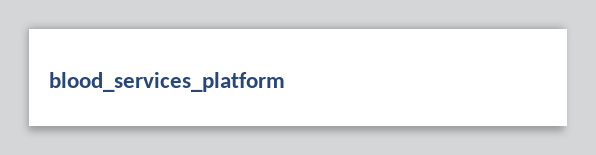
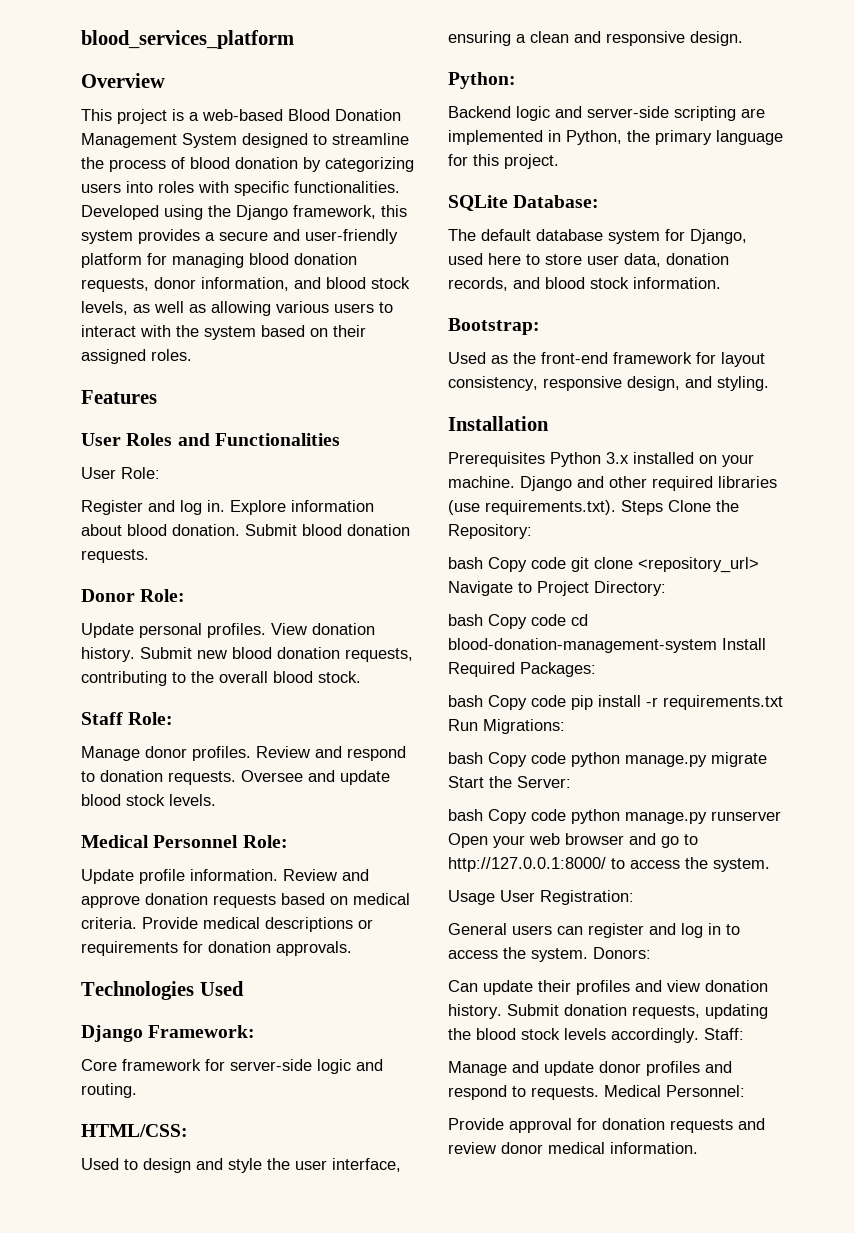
(285, 82) none -> [81,73,165,88] [81,109,401,124] [81,133,409,148] [81,157,414,172] [81,181,400,196] [81,205,407,220] [81,229,398,244] [81,253,357,268] [81,277,410,292] [81,301,393,316] [81,325,366,340] [81,349,192,364] [81,390,157,404] [81,433,340,446] [81,467,160,479] [81,500,374,515] [81,524,410,536] [81,549,149,563] [81,589,186,602] [81,623,375,638] [81,647,413,662] [81,671,361,686] [81,712,174,725] [81,746,406,761] [81,770,390,785] [81,794,216,806] [81,835,288,848] [81,869,369,884] [81,893,410,908] [81,917,373,932] [81,941,352,956] [81,981,244,1000] [81,1025,256,1042] [81,1059,383,1074] [81,1083,137,1098] [81,1124,188,1137] [81,1158,401,1173] [448,31,743,46] [448,72,516,89] [448,106,765,121] [448,130,783,145] [448,154,559,169] [448,195,600,211] [448,229,747,244] [448,253,729,267] [448,277,721,291] [448,318,540,335] [448,352,765,367] [448,376,769,391] [448,416,549,431] [448,452,754,467] [448,476,777,491] [448,500,739,515] [448,524,532,539] [448,557,759,573] [448,581,666,596] [448,614,588,629] [448,638,766,653] [448,662,596,677] [448,695,783,710] [448,719,565,734] [448,752,767,767] [448,776,571,788] [448,809,781,824] [448,833,698,848] [448,857,770,872] [448,890,634,905] [448,923,740,938] [448,947,651,962] [448,980,768,995] [448,1004,768,1019] [448,1028,744,1043] [448,1061,732,1076] [448,1085,745,1100] [448,1118,765,1133] [448,1142,698,1154] // Overview // This project is a web-based Blood Donation Management System designed to streamline the process of blood donation by categorizing users into roles with specific functionalities. Developed using the Django framework, this system provides a secure and user-friendly platform for managing blood donation requests, donor information, and blood stock levels, as well as allowing various users to interact with the system based on their assigned roles. // Features // User Roles and Functionalities // User Role: // Register and log in. Explore information about blood donation. Submit blood donation requests. // Donor Role: // Update personal profiles. View donation history. Submit new blood donation requests, contributing to the overall blood stock. // Staff Role: // Manage donor profiles. Review and respond to donation requests. Oversee and update blood stock levels. // Medical Personnel Role: // Update profile information. Review and approve donation requests based on medical criteria. Provide medical descriptions or requirements for donation approvals. // Technologies Used // Django Framework: // Core framework for server-side logic and routing. // HTML/CSS: // Used to design and style the user interface, ensuring a clean and responsive design. // Python: // Backend logic and server-side scripting are implemented in Python, the primary language for this project. // SQLite Database: // The default database system for Django, used here to store user data, donation records, and blood stock information. // Bootstrap: // Used as the front-end framework for layout consistency, responsive design, and styling. // Installation // Prerequisites Python 3.x installed on your machine. Django and other required libraries (use requirements.txt). Steps Clone the Repository: // bash Copy code git clone <repository_url> Navigate to Project Directory: // bash Copy code cd blood-donation-management-system Install Required Packages: // bash Copy code pip install -r requirements.txt Run Migrations: // bash Copy code python manage.py migrate Start the Server: // bash Copy code python manage.py runserver Open your web browser and go to http://127.0.0.1:8000/ to access the system. // Usage User Registration: // General users can register and log in to access the system. Donors: // Can update their profiles and view donation history. Submit donation requests, updating the blood stock levels accordingly. Staff: // Manage and update donor profiles and respond to requests. Medical Personnel: // Provide approval for donation requests and review donor medical information.

